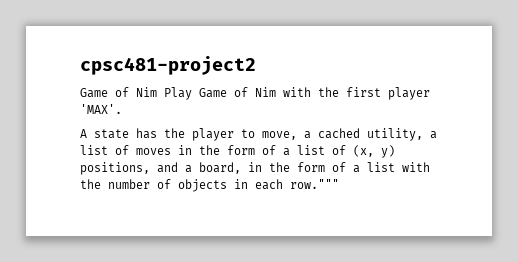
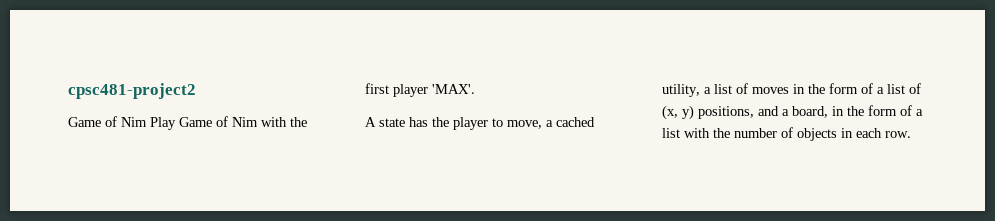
[290,179,339,189] row.""" -> [885,131,911,138] row.

